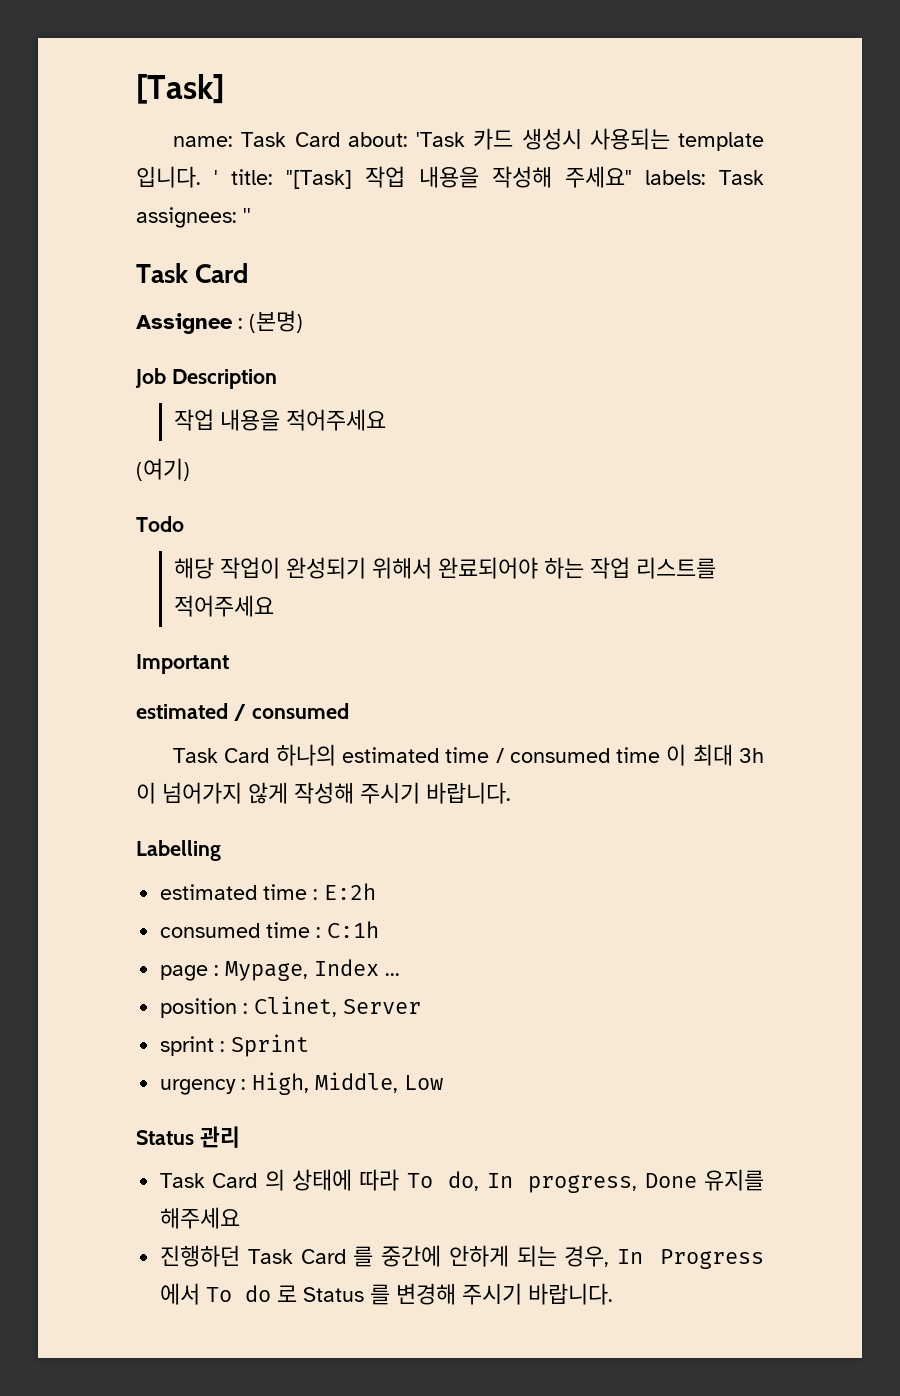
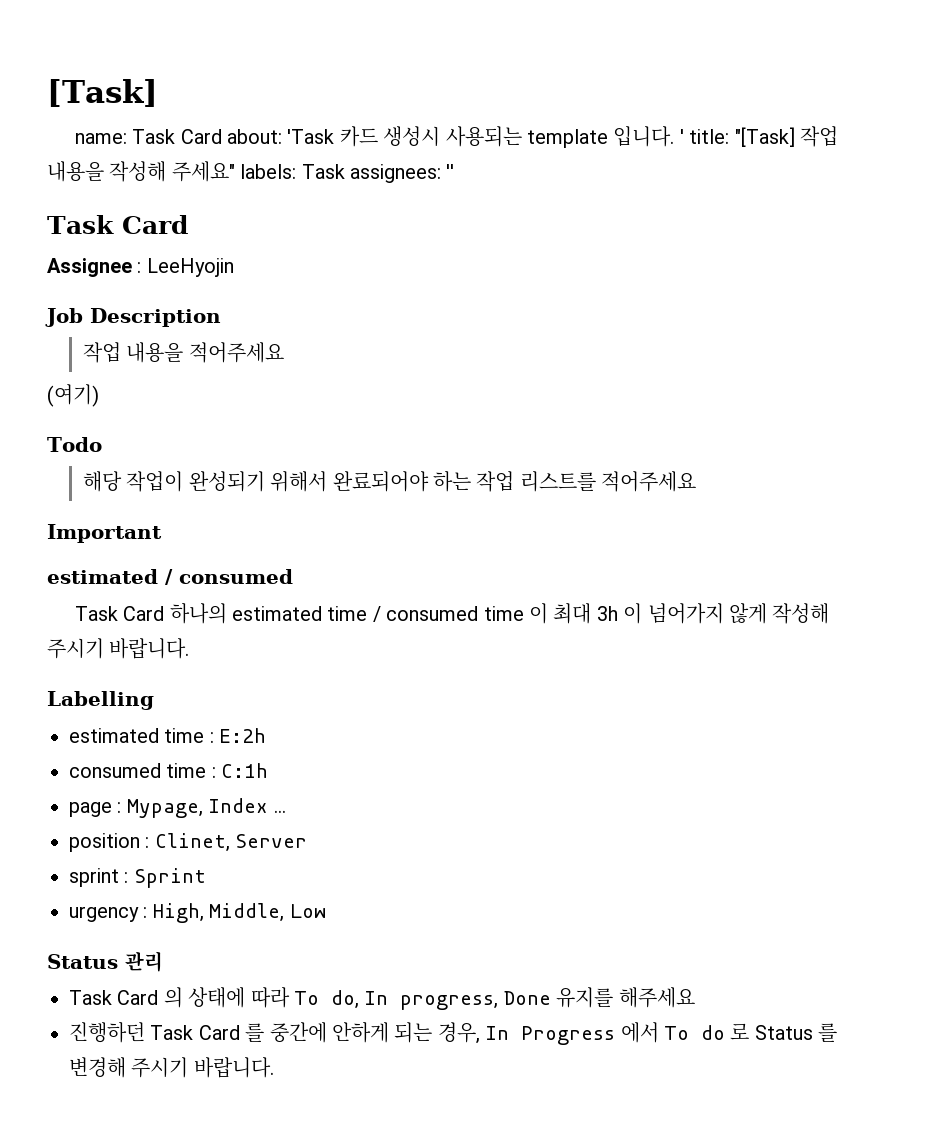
[249,310,303,333] (본명) -> [146,258,234,277] LeeHyojin

